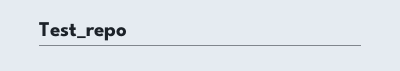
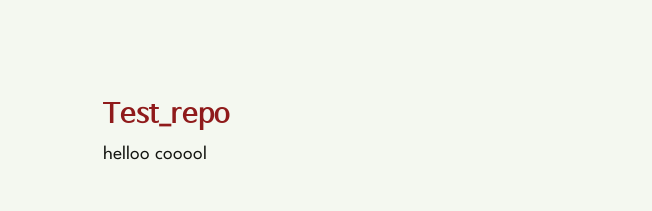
(127, 31) none -> [103,145,208,160] // helloo cooool

